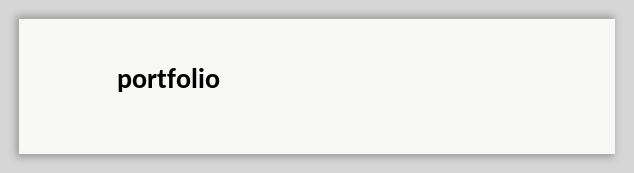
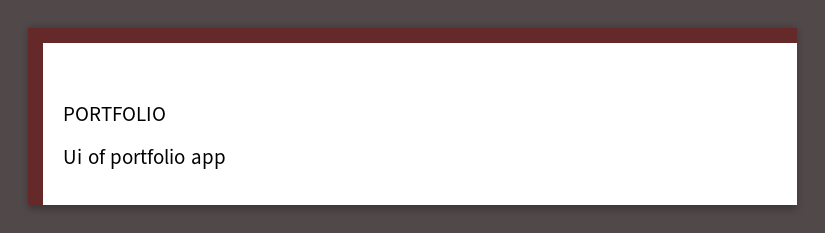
[117,68,220,92] portfolio -> [63,107,166,121] [63,148,227,169] PORTFOLIO // Ui of portfolio app

